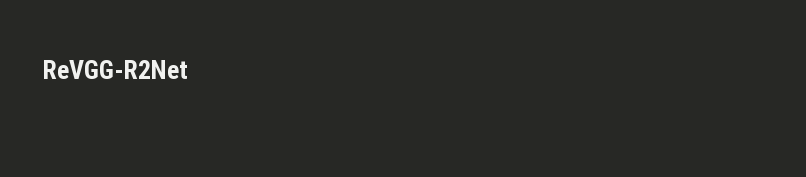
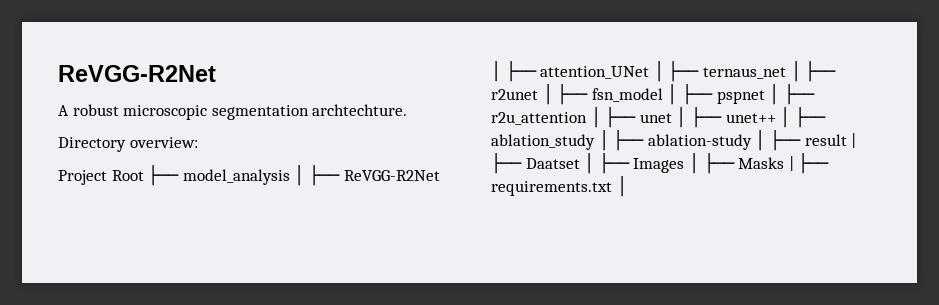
[43,60,188,79] ReVGG-R2Net -> [58,65,216,82] [58,104,408,120] [58,137,198,152] [58,165,440,186] [491,61,837,82] [491,84,815,105] [491,107,826,128] [491,130,857,151] [491,153,830,174] [491,176,627,197] ReVGG-R2Net // A robust microscopic segmentation archtechture. // Directory overview: // Project Root ├── model_analysis │ ├── ReVGG-R2Net │ ├── attention_UNet │ ├── ternaus_net │ ├── r2unet │ ├── fsn_model │ ├── pspnet │ ├── r2u_attention │ ├── unet │ ├── unet++ │ ├── ablation_study │ ├── ablation-study │ ├── result | ├── Daatset │ ├── Images │ ├── Masks | ├── requirements.txt │

